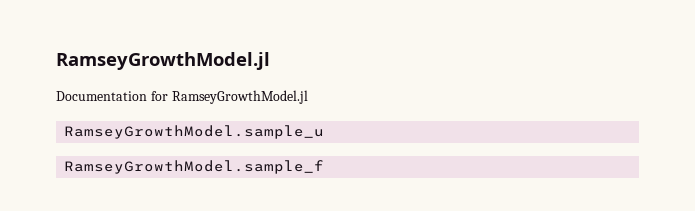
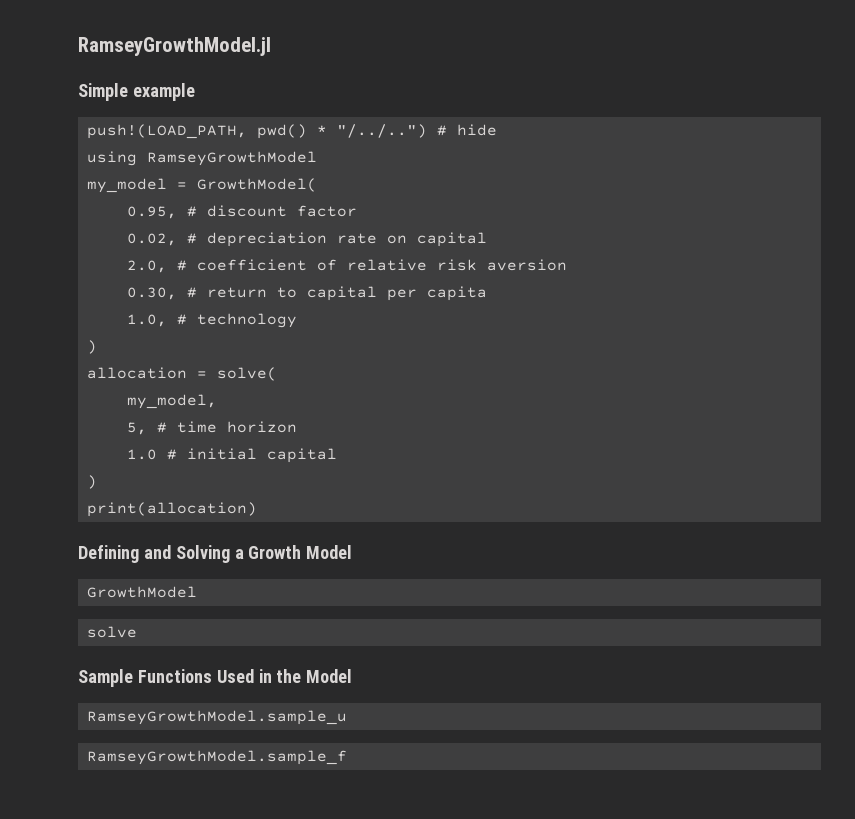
[56,52,270,70] [56,90,308,104] RamseyGrowthModel.jl // Documentation for RamseyGrowthModel.jl -> [78,37,271,56] [78,83,195,101] [86,124,497,139] [86,151,317,166] [86,178,317,193] [126,205,357,219] [126,232,487,247] [126,259,567,273] [126,286,487,301] [126,313,297,328] [86,340,97,354] [86,367,277,381] [126,394,217,409] [126,421,297,435] [126,448,337,463] [86,475,97,489] [86,502,257,517] [78,545,353,563] [86,586,197,598] [86,626,137,638] [78,669,353,687] RamseyGrowthModel.jl // Simple example // push!(LOAD_PATH, pwd() * "/../..") # hide // using RamseyGrowthModel // my_model = GrowthModel( // 0.95, # discount factor // 0.02, # depreciation rate on capital // 2.0, # coefficient of relative risk aversion // 0.30, # return to capital per capita // 1.0, # technology // ) // allocation = solve( // my_model, // 5, # time horizon // 1.0 # initial capital // ) // print(allocation) // Defining and Solving a Growth Model // GrowthModel // solve // Sample Functions Used in the Model

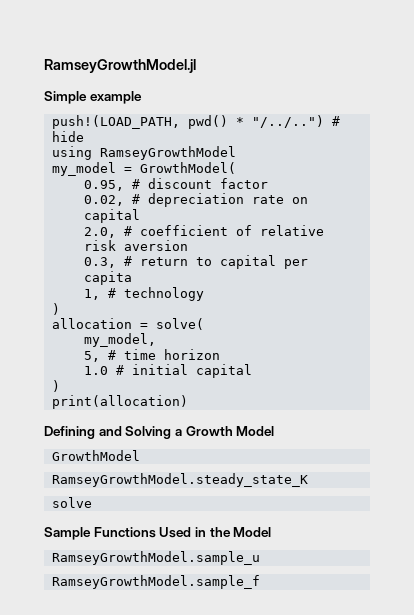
[126,287,177,300] 0.30, -> [83,257,116,268] 0.3,
[126,314,167,327] 1.0, -> [83,289,100,300] 1,
(197, 592) none -> [51,473,308,487] // RamseyGrowthModel.steady_state_K

